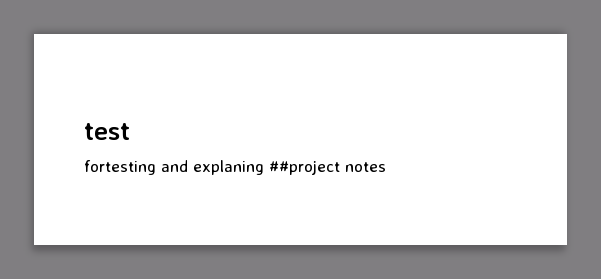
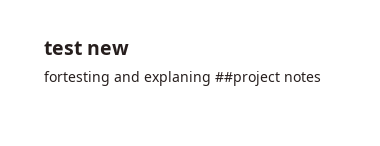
(130, 131) none -> [87,44,130,55] new

